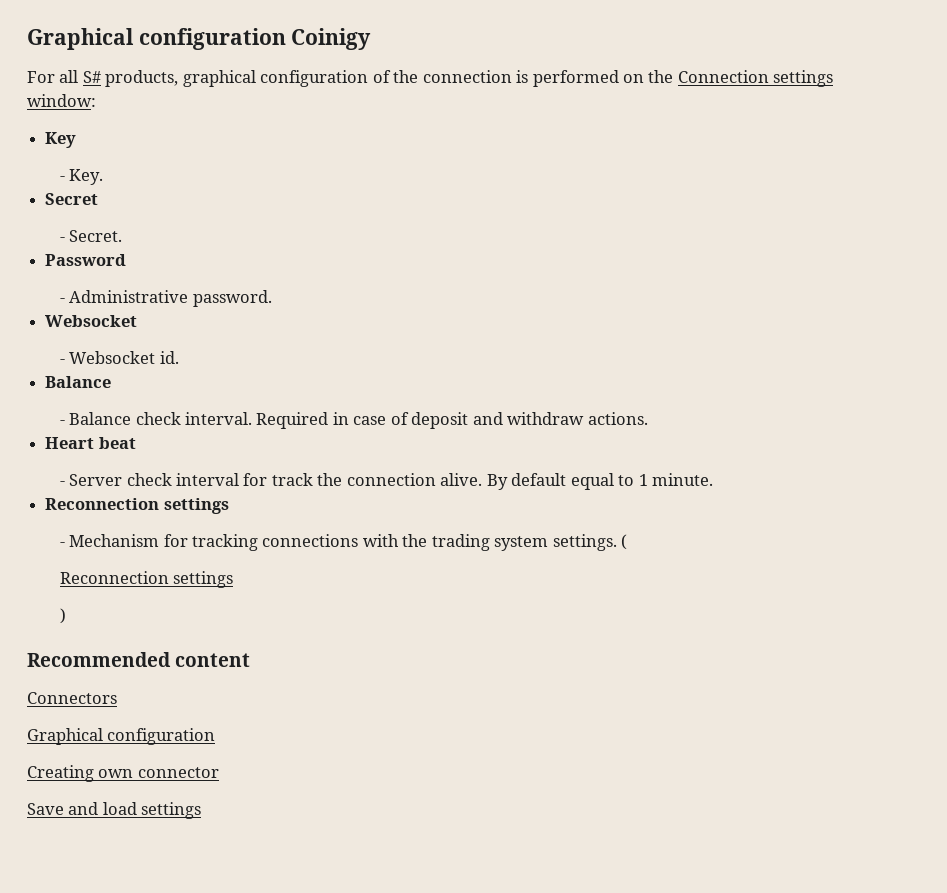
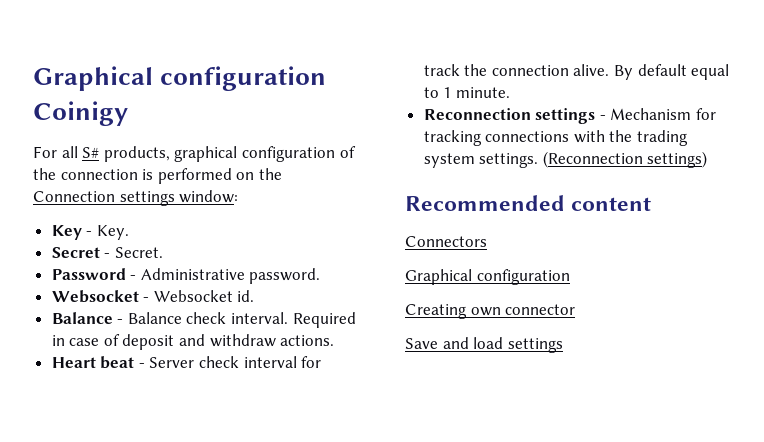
(77, 140) // -> (82, 232) none
(99, 199) // -> (100, 252) none
(127, 260) // -> (126, 274) none
(138, 321) // -> (139, 296) none
(112, 382) // -> (113, 318) none
(136, 443) // -> (135, 362) none
(229, 506) // -> (596, 116) none
[621,534,628,550] [59,571,234,588] [59,608,66,624] ( // Reconnection settings // ) -> [542,151,708,168] (Reconnection settings)

